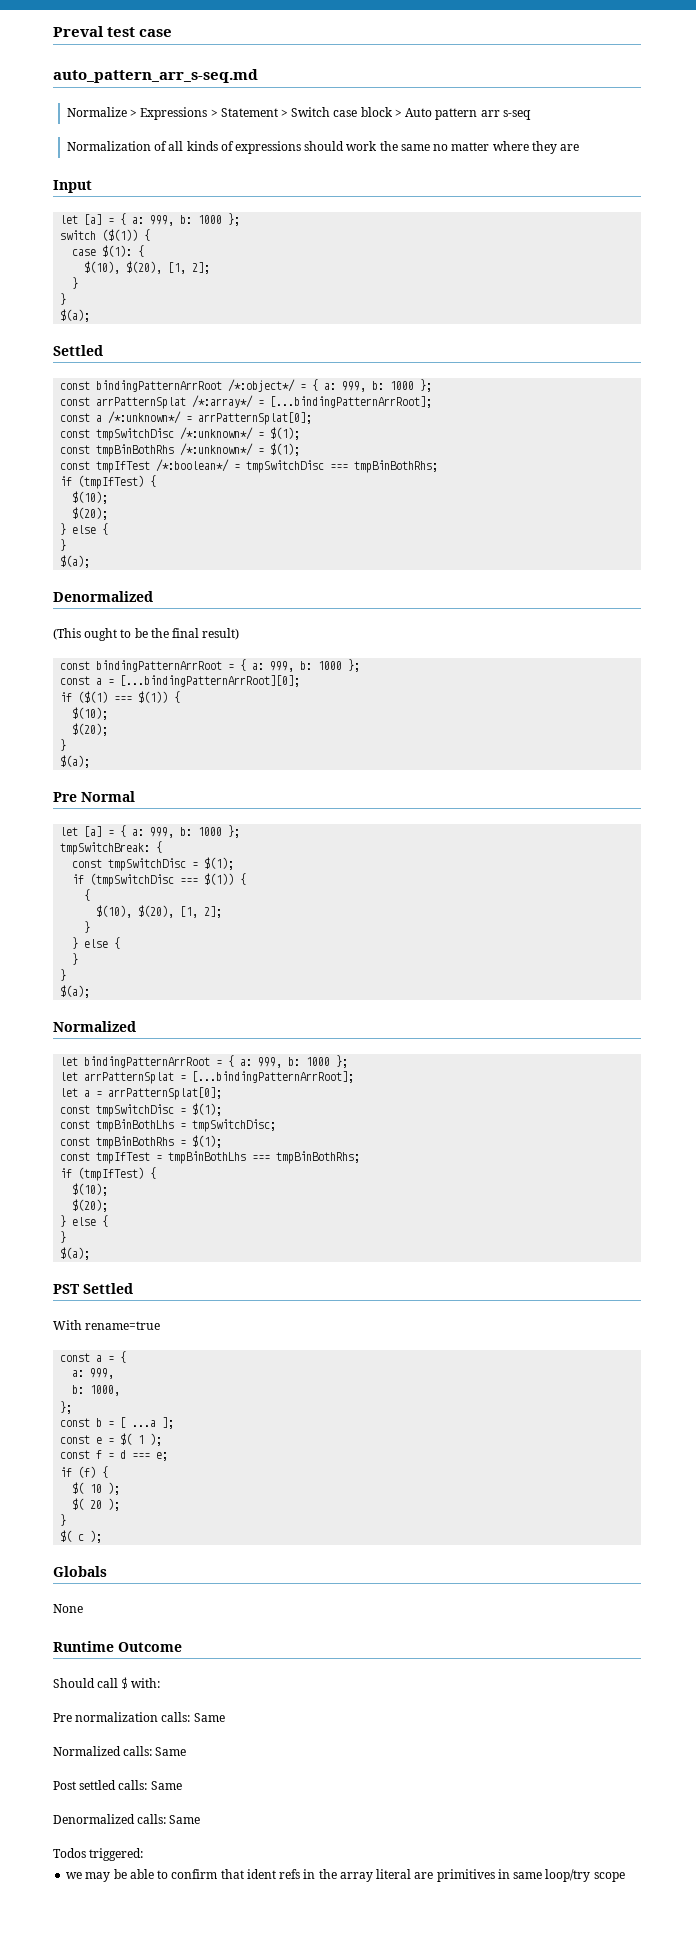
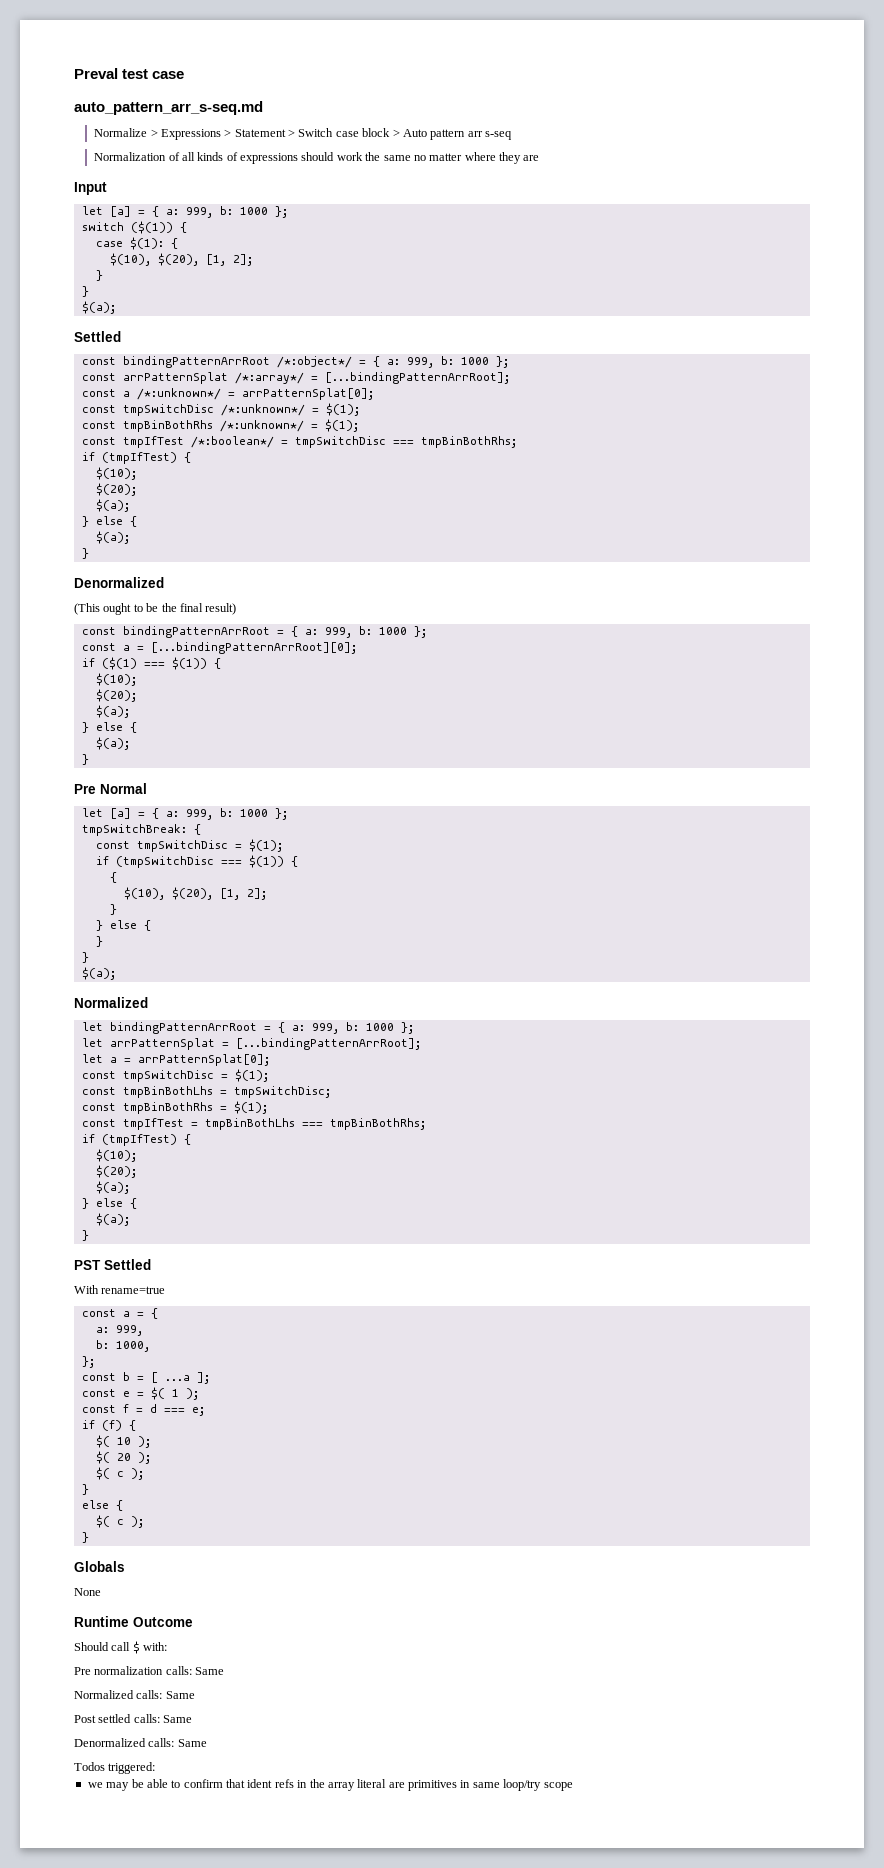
[60,523,109,535] [60,539,67,551] [60,555,91,568] // } else { // } // $(a); -> [95,499,130,512] [81,516,137,527] [95,531,130,544] [81,548,89,559] // $(a); // } else { // $(a); // }
[60,739,67,751] [60,755,91,768] // } // $(a); -> [95,705,130,718] [81,722,137,733] [95,737,130,750] [81,754,89,765] // $(a); // } else { // $(a); // }
[60,1215,109,1227] [60,1231,67,1243] [60,1247,91,1260] // } else { // } // $(a); -> [95,1181,130,1194] [81,1198,137,1209] [95,1213,130,1226] [81,1230,89,1241] // $(a); // } else { // $(a); // }
[60,1514,67,1526] [60,1530,103,1543] // } // $( c ); -> [95,1467,144,1480] [81,1484,89,1495] [81,1500,123,1511] [95,1515,144,1528] [81,1532,89,1543] // $( c ); // } // else { // $( c ); // }

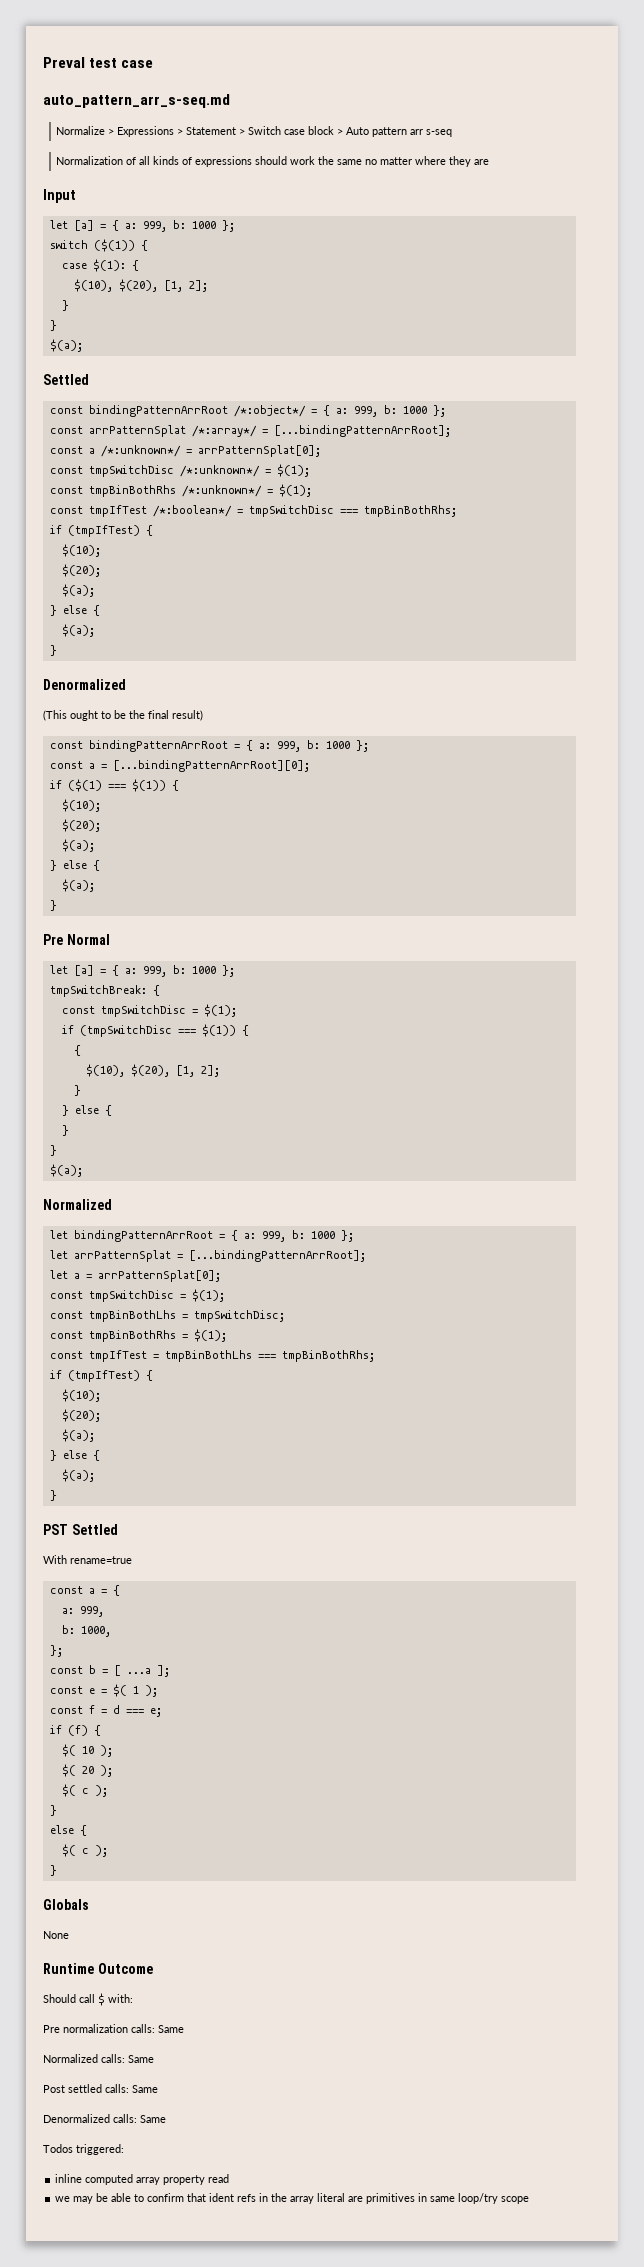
(156, 1768) none -> [55,2174,230,2185] // inline computed array property read

